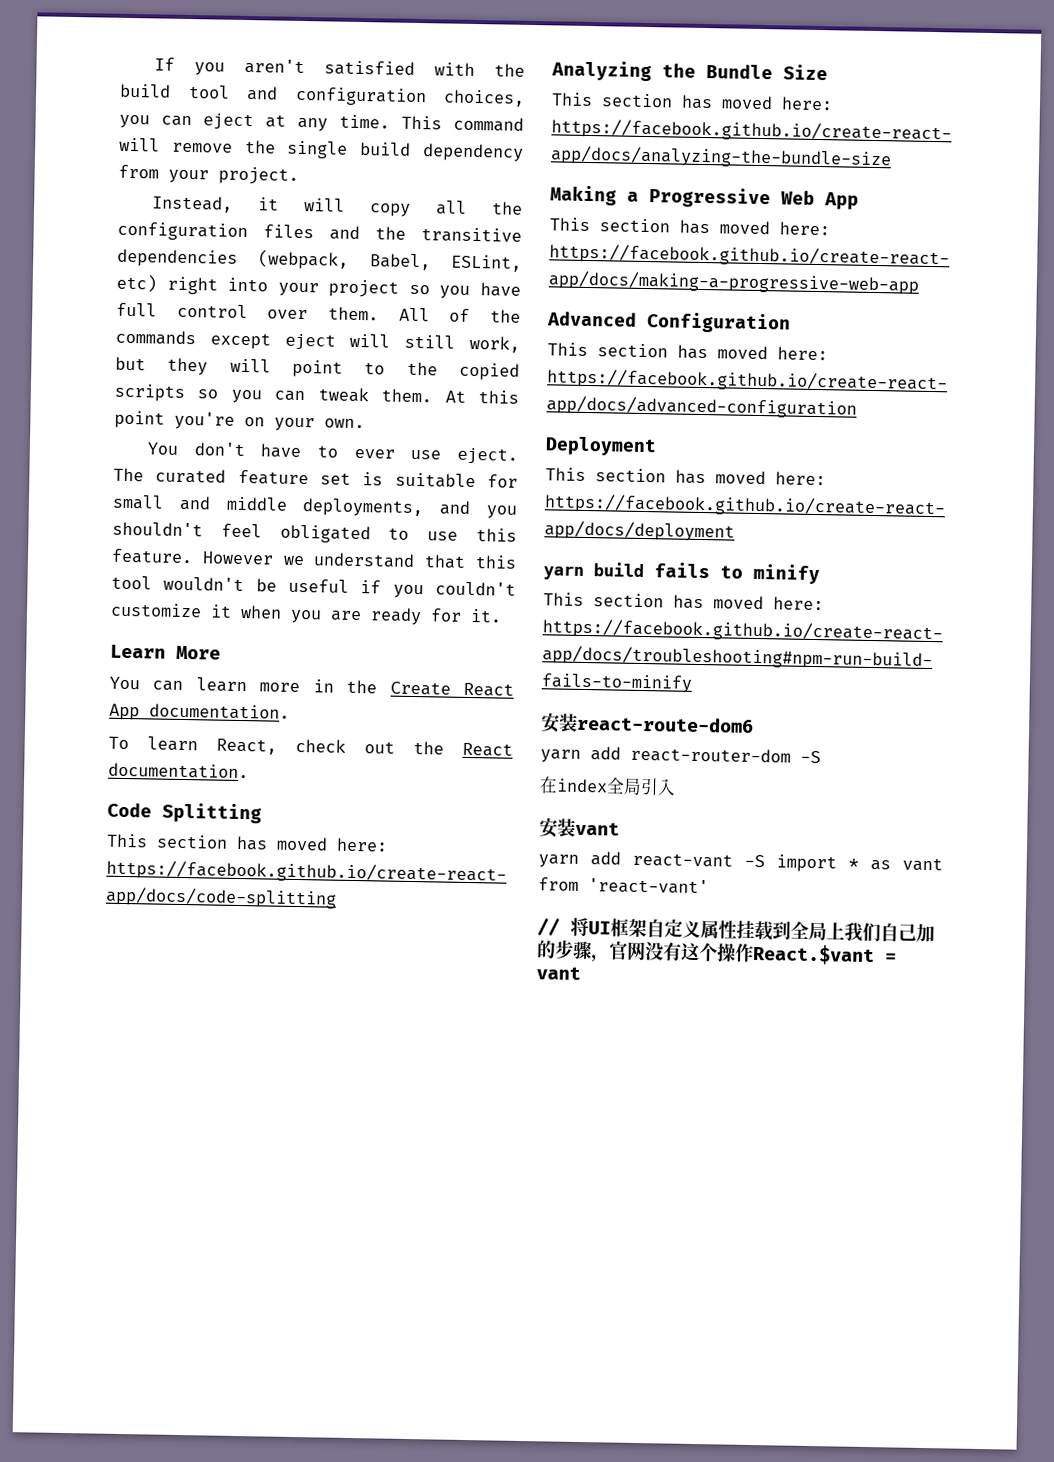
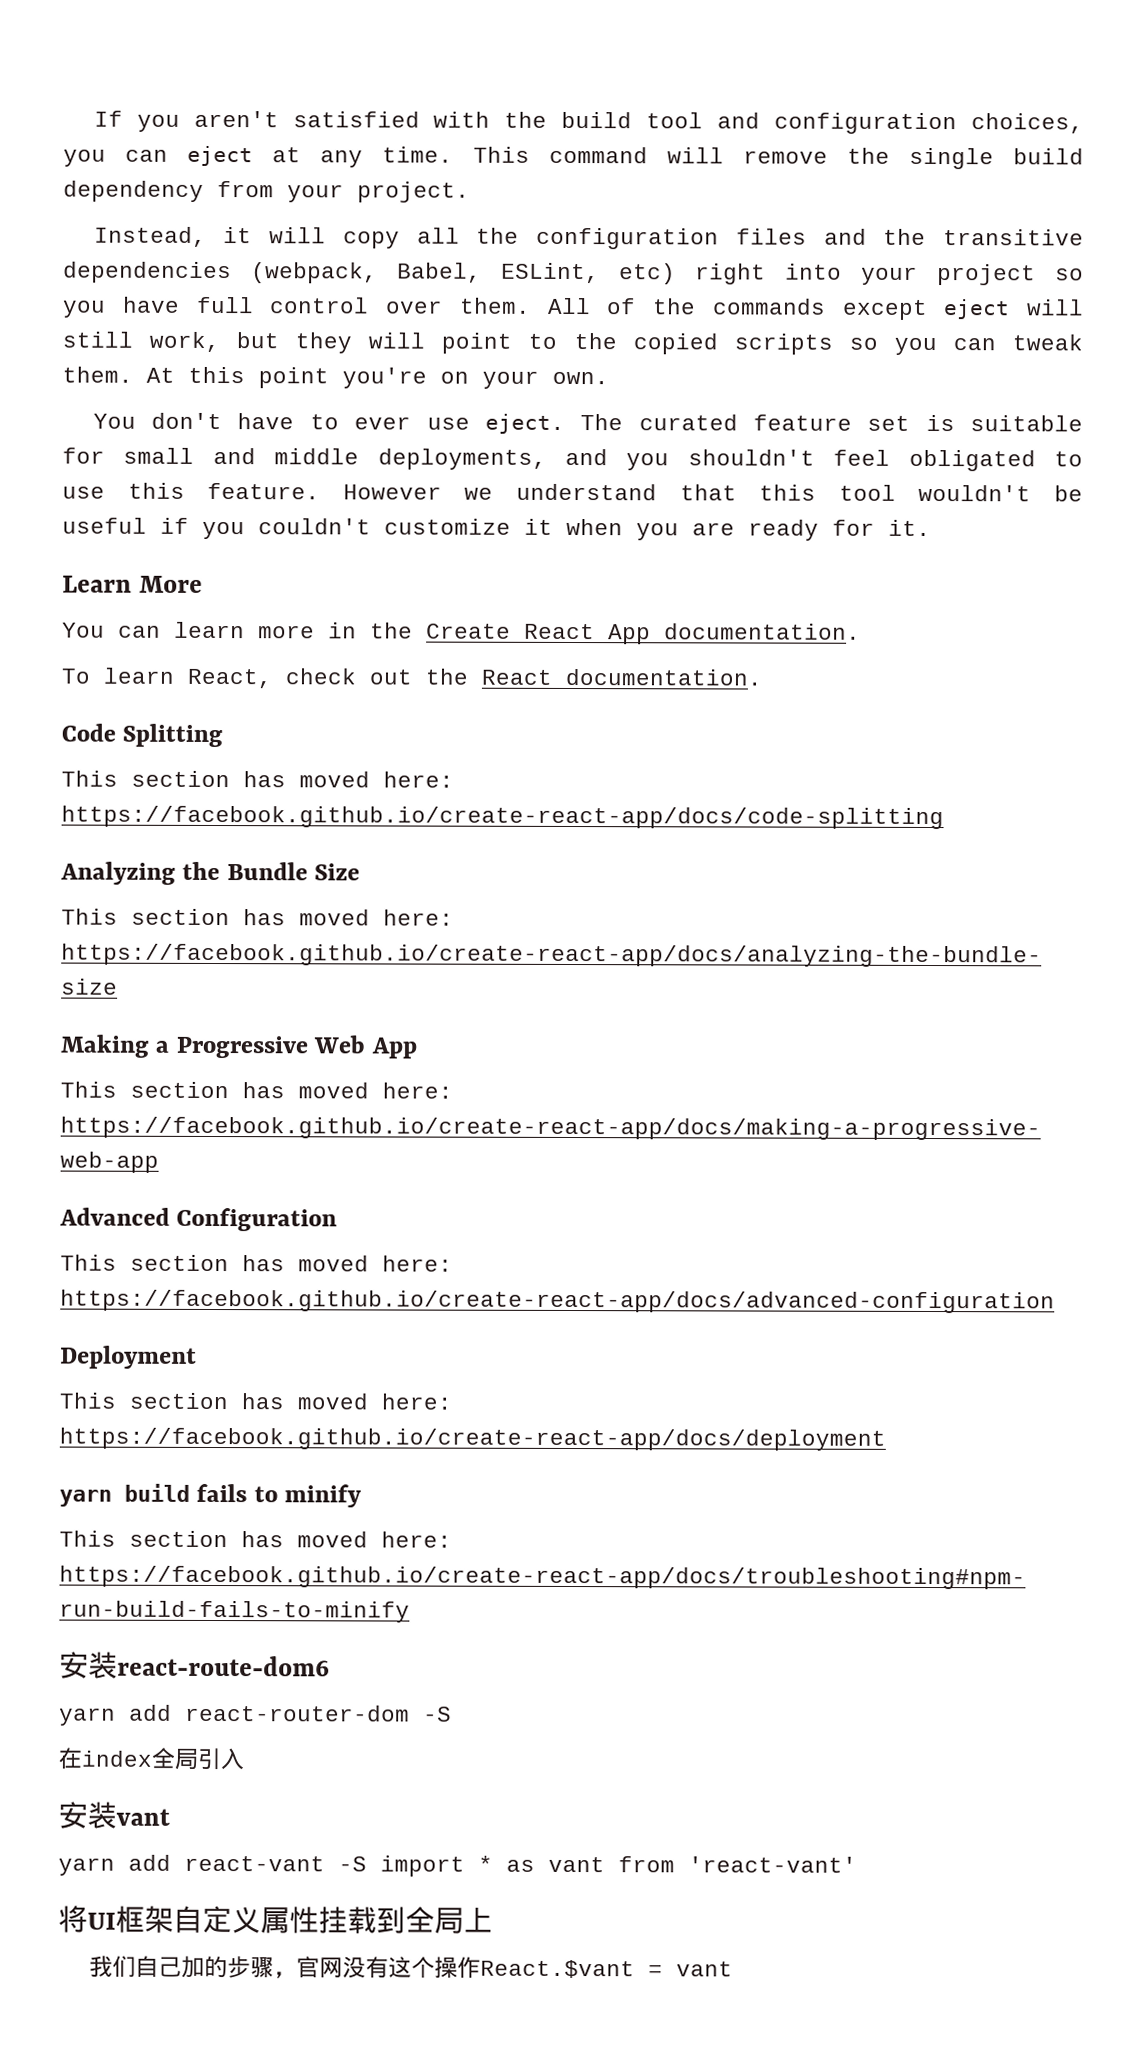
[537,917,560,937] // -> (857, 1864) none
(845, 931) none -> (493, 1920) //

